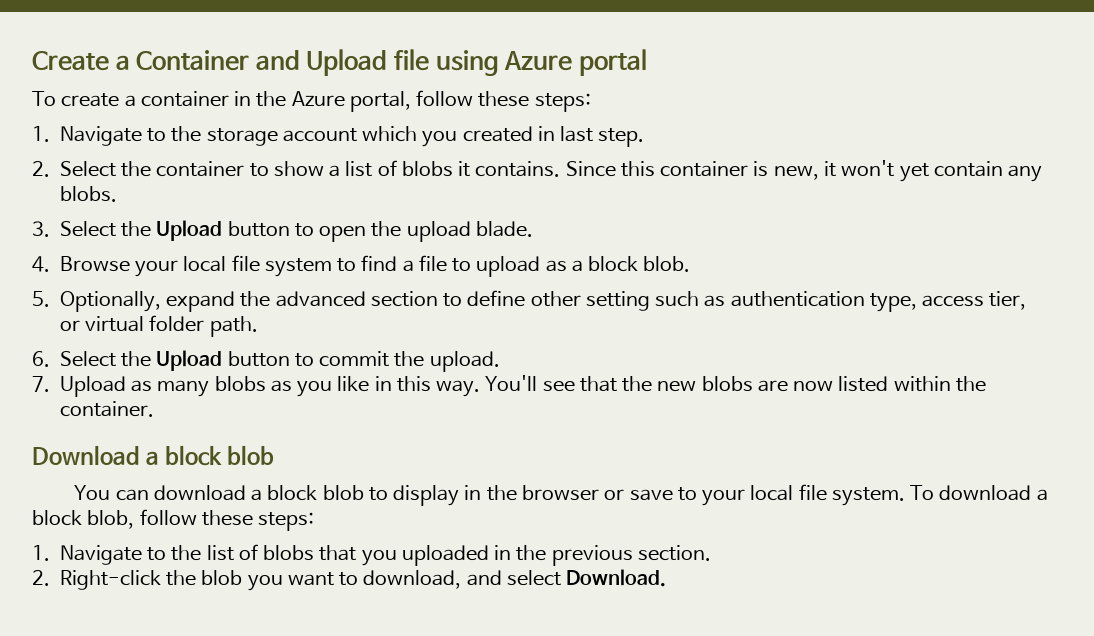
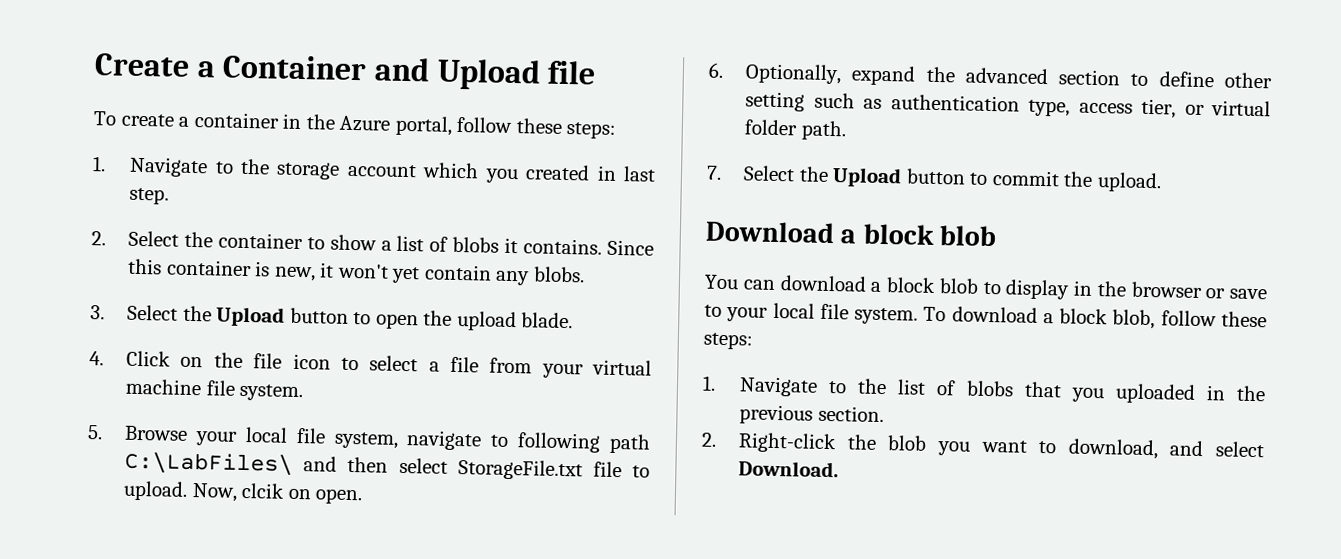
[435,49,647,76] using Azure portal -> (597, 72) none
[59,255,691,277] [32,291,50,307] Browse your local file system to find a file to upload as a block blob. // 5. -> [126,350,652,379] [125,378,304,402] [87,425,652,454] [124,451,650,481] [123,480,363,505] [708,62,724,78] Click on the file icon to select a file from your virtual machine file system. // 5. Browse your local file system, navigate to following path C:\LabFiles\ and then select StorageFile.txt file to upload. Now, clcik on open. // 6.
[32,351,50,367] 6. -> [706,165,722,180] 7.
[32,375,986,397] [59,401,154,417] // 7. Upload as many blobs as you like in this way. You'll see that the new blobs are now listed within the container. -> (1162, 182) none

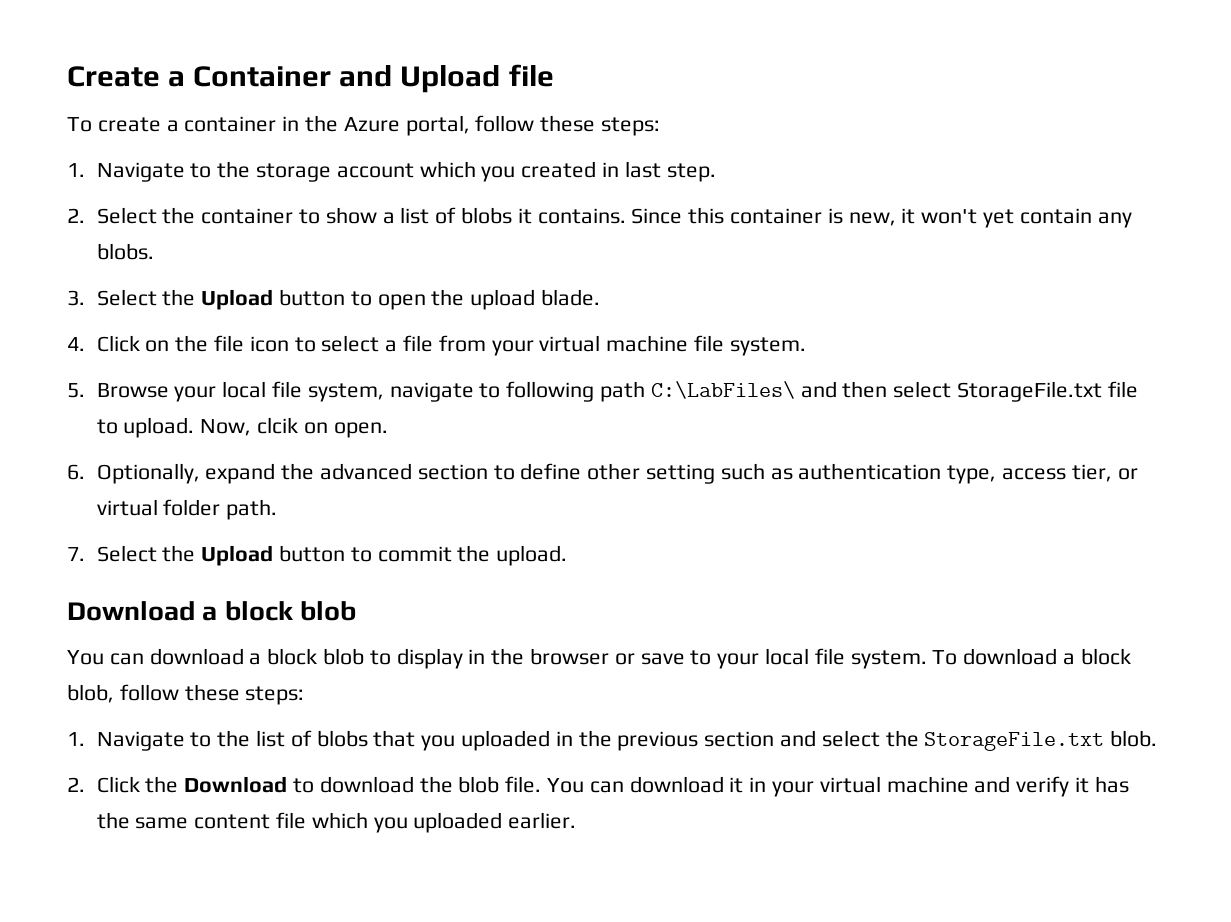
[817,405,884,423] [701,432,1265,460] [738,460,840,478] section. // 2. Right-click the blob you want to download, and select Download. -> [704,730,1158,751] [67,776,1129,797] [96,812,577,833] section and select the StorageFile.txt blob. // 2. Click the Download to download the blob file. You can download it in your virtual machine and verify it has the same content file which you uploaded earlier.

